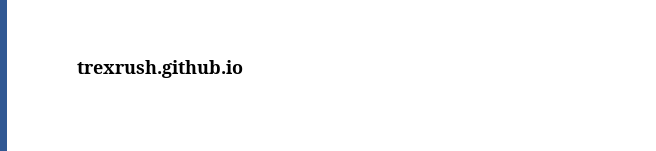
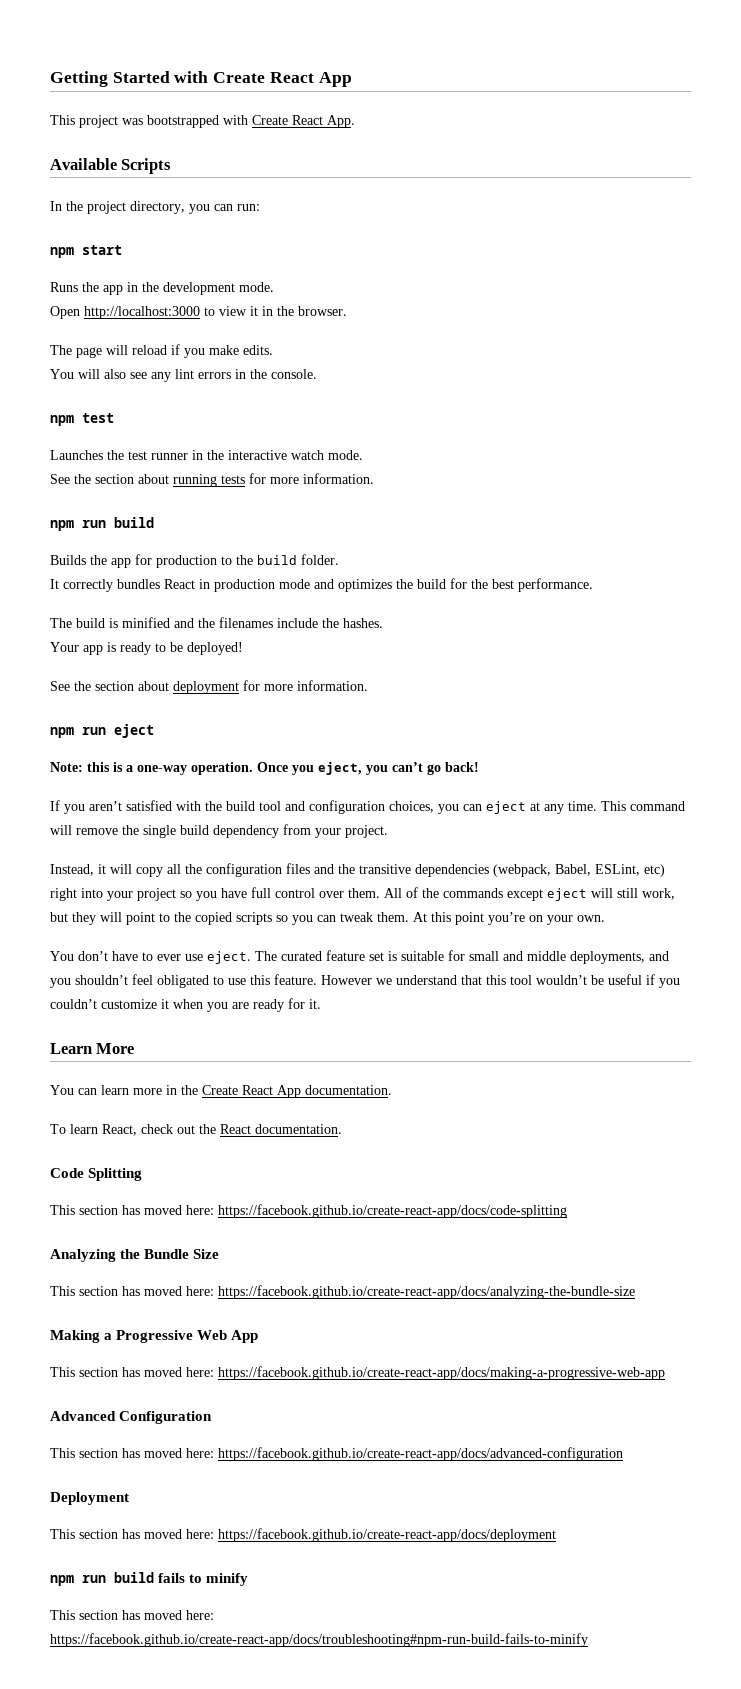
[77,60,243,78] trexrush.github.io -> [50,71,352,87] [50,115,355,128] [50,158,172,174] [50,201,260,214] [50,245,122,258] [50,282,274,295] [50,306,347,319] [50,344,273,358] [50,369,317,382] [50,413,114,426] [50,450,363,460] [50,473,374,487] [50,517,154,531] [50,554,339,568] [50,578,593,592] [50,617,383,628] [50,642,243,655] [50,680,368,694] [50,724,154,738] [50,762,479,775] [50,800,685,814] [50,824,388,838] [50,863,665,877] [50,887,675,901] [50,912,605,925] [50,950,669,964] [50,974,680,988] [50,998,321,1012] [50,1043,135,1054] [50,1085,392,1098] [50,1124,342,1136] [50,1168,143,1181] [50,1204,567,1218] [50,1249,220,1262] [50,1285,635,1299] [50,1330,259,1343] [50,1366,665,1380] [50,1411,213,1424] [50,1447,623,1461] [50,1492,129,1505] [50,1528,556,1542] [50,1572,249,1586] [50,1610,214,1620] [50,1633,588,1647] Getting Started with Create React App // This project was bootstrapped with Create React App. // Available Scripts // In the project directory, you can run: // npm start // Runs the app in the development mode. // Open http://localhost:3000 to view it in the browser. // The page will reload if you make edits. // You will also see any lint errors in the console. // npm test // Launches the test runner in the interactive watch mode. // See the section about running tests for more information. // npm run build // Builds the app for production to the build folder. // It correctly bundles React in production mode and optimizes the build for the best performance. // The build is minified and the filenames include the hashes. // Your app is ready to be deployed! // See the section about deployment for more information. // npm run eject // Note: this is a one-way operation. Once you eject, you can’t go back! // If you aren’t satisfied with the build tool and configuration choices, you can eject at any time. This command will remove the single build dependency from your project. // Instead, it will copy all the configuration files and the transitive dependencies (webpack, Babel, ESLint, etc) right into your project so you have full control over them. All of the commands except eject will still work, but they will point to the copied scripts so you can tweak them. At this point you’re on your own. // You don’t have to ever use eject. The curated feature set is suitable for small and middle deployments, and you shouldn’t feel obligated to use this feature. However we understand that this tool wouldn’t be useful if you couldn’t customize it when you are ready for it. // Learn More // You can learn more in the Create React App documentation. // To learn React, check out the React documentation. // Code Splitting // This section has moved here: https://facebook.github.io/create-react-app/docs/code-splitting // Analyzing the Bundle Size // This section has moved here: https://facebook.github.io/create-react-app/docs/analyzing-the-bundle-size // Making a Progressive Web App // This section has moved here: https://facebook.github.io/create-react-app/docs/making-a-progressive-web-app // Advanced Configuration // This section has moved here: https://facebook.github.io/create-react-app/docs/advanced-configuration // Deployment // This section has moved here: https://facebook.github.io/create-react-app/docs/deployment // npm run build fails to minify // This section has moved here: https://facebook.github.io/create-react-app/docs/troubleshooting#npm-run-build-fails-to-minify

